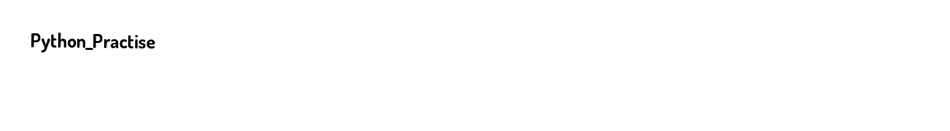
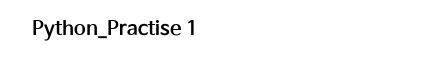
(156, 43) none -> [186,20,199,35] 1

